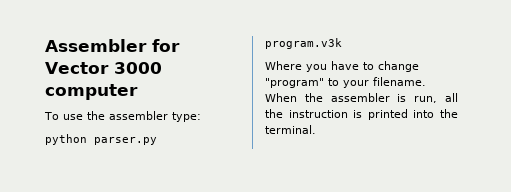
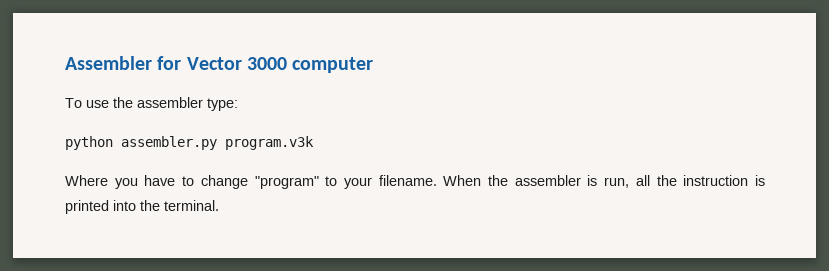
[94,137,157,145] parser.py -> [121,136,217,150] assembler.py

